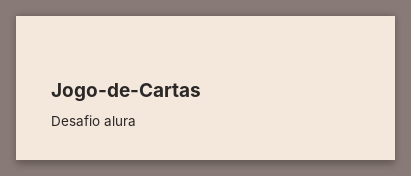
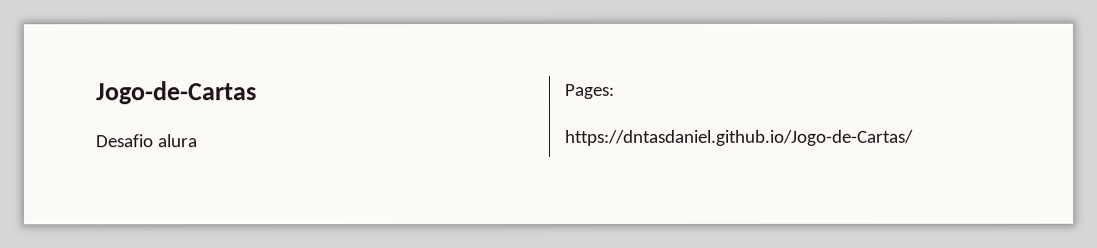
(136, 121) none -> [564,83,614,99] [565,129,914,146] // Pages: // https://dntasdaniel.github.io/Jogo-de-Cartas/

